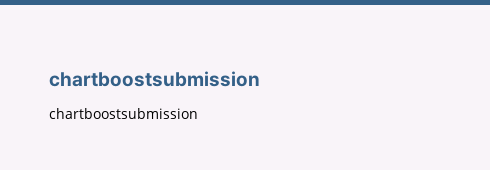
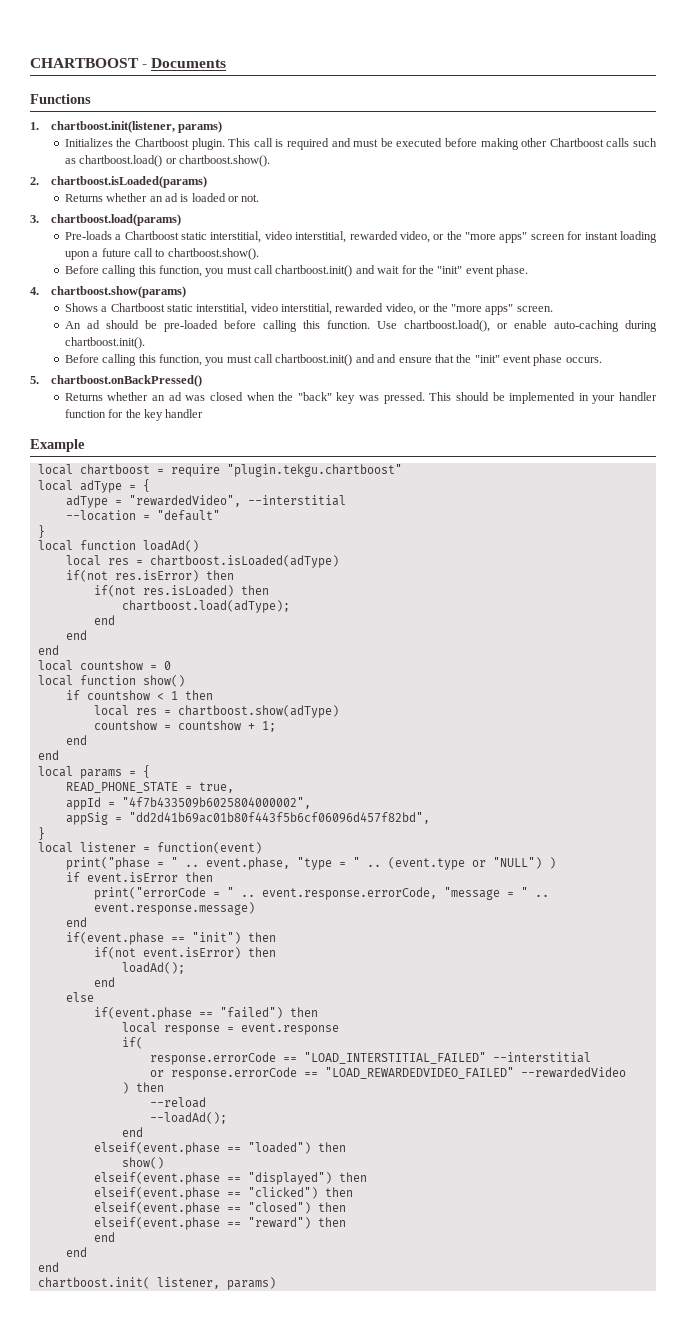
[49,71,260,87] [49,108,198,119] chartboostsubmission // chartboostsubmission -> [30,58,227,68] [30,94,91,104] [30,121,223,133] [64,138,657,150] [64,155,270,167] [30,176,208,188] [64,193,260,202] [30,214,182,226] [64,231,657,243] [64,248,259,260] [64,265,529,277] [30,286,187,298] [64,303,553,315] [64,320,657,332] [64,337,145,349] [64,354,602,366] [30,375,203,387] [64,392,657,404] [64,409,204,421] [30,439,85,452] [37,464,402,477] [37,479,150,493] [65,495,346,508] [65,510,220,521] [37,525,45,538] [37,540,199,552] [65,555,339,568] [65,570,234,582] [93,585,269,597] [121,600,290,613] [93,615,115,625] [65,630,87,640] [37,645,59,655] [37,660,171,671] [37,675,185,687] [65,690,213,700] [93,705,339,718] [93,720,276,732] [65,735,87,745] [37,750,59,760] [37,765,150,779] [65,782,234,793] [65,797,311,810] [65,812,430,825] [37,827,45,840] [37,842,262,854] [65,857,556,870] [65,872,213,882] [93,887,549,900] [93,902,255,915] [65,917,87,927] [65,932,276,945] [93,947,276,959] [121,962,185,974] [93,977,115,987] [65,992,94,1002] [93,1007,318,1020] [121,1022,339,1035] [121,1037,143,1049] [149,1052,591,1065] [149,1067,626,1080] [121,1082,164,1094] [149,1097,206,1108] [149,1112,227,1124] [121,1127,143,1137] [93,1142,346,1155] [121,1157,164,1169] [93,1172,367,1185] [93,1187,353,1200] [93,1202,346,1215] [93,1217,346,1230] [93,1232,115,1242] [65,1247,87,1257] [37,1262,59,1272] [37,1277,276,1290] CHARTBOOST - Documents // Functions // 1. chartboost.init(listener, params) // Initializes the Chartboost plugin. This call is required and must be executed before making other Chartboost calls such as chartboost.load() or chartboost.show(). // 2. chartboost.isLoaded(params) // Returns whether an ad is loaded or not. // 3. chartboost.load(params) // Pre-loads a Chartboost static interstitial, video interstitial, rewarded video, or the "more apps" screen for instant loading upon a future call to chartboost.show(). // Before calling this function, you must call chartboost.init() and wait for the "init" event phase. // 4. chartboost.show(params) // Shows a Chartboost static interstitial, video interstitial, rewarded video, or the "more apps" screen. // An ad should be pre-loaded before calling this function. Use chartboost.load(), or enable auto-caching during chartboost.init(). // Before calling this function, you must call chartboost.init() and and ensure that the "init" event phase occurs. // 5. chartboost.onBackPressed() // Returns whether an ad was closed when the "back" key was pressed. This should be implemented in your handler function for the key handler // Example // local chartboost = require "plugin.tekgu.chartboost" // local adType = { // adType = "rewardedVideo", --interstitial // --location = "default" // } // local function loadAd() // local res = chartboost.isLoaded(adType) // if(not res.isError) then // if(not res.isLoaded) then // chartboost.load(adType); // end // end // end // local countshow = 0 // local function show() // if countshow < 1 then // local res = chartboost.show(adType) // countshow = countshow + 1; // end // end // local params = { // READ_PHONE_STATE = true, // appId = "4f7b433509b6025804000002", // appSig = "dd2d41b69ac01b80f443f5b6cf06096d457f82bd", // } // local listener = function(event) // print("phase = " .. event.phase, "type = " .. (event.type or "NULL") ) // if event.isError then // print("errorCode = " .. event.response.errorCode, "message = " .. event.response.message) // end // if(event.phase == "init") then // if(not event.isError) then // loadAd(); // end // else // if(event.phase == "failed") then // local response = event.response // if( // response.errorCode == "LOAD_INTERSTITIAL_FAILED" --interstitial // or response.errorCode == "LOAD_REWARDEDVIDEO_FAILED" --rewardedVideo // ) then // --reload // --loadAd(); // end // elseif(event.phase == "loaded") then // show() // elseif(event.phase == "displayed") then // elseif(event.phase == "clicked") then // elseif(event.phase == "closed") then // elseif(event.phase == "reward") then // end // end // end // chartboost.init( listener, params)

